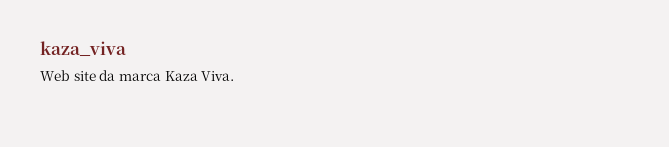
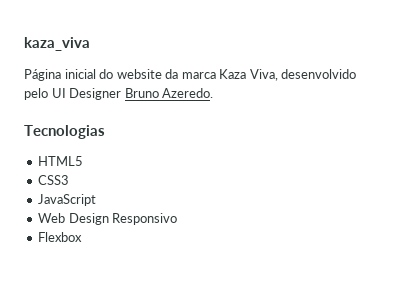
[40,70,235,81] Web site da marca Kaza Viva. -> [24,69,357,81] [24,88,214,100] [24,125,105,139] [38,156,84,166] [38,175,70,185] [38,194,97,206] [38,213,178,225] [38,232,83,242] Página inicial do website da marca Kaza Viva, desenvolvido pelo UI Designer Bruno Azeredo. // Tecnologias // HTML5 // CSS3 // JavaScript // Web Design Responsivo // Flexbox

